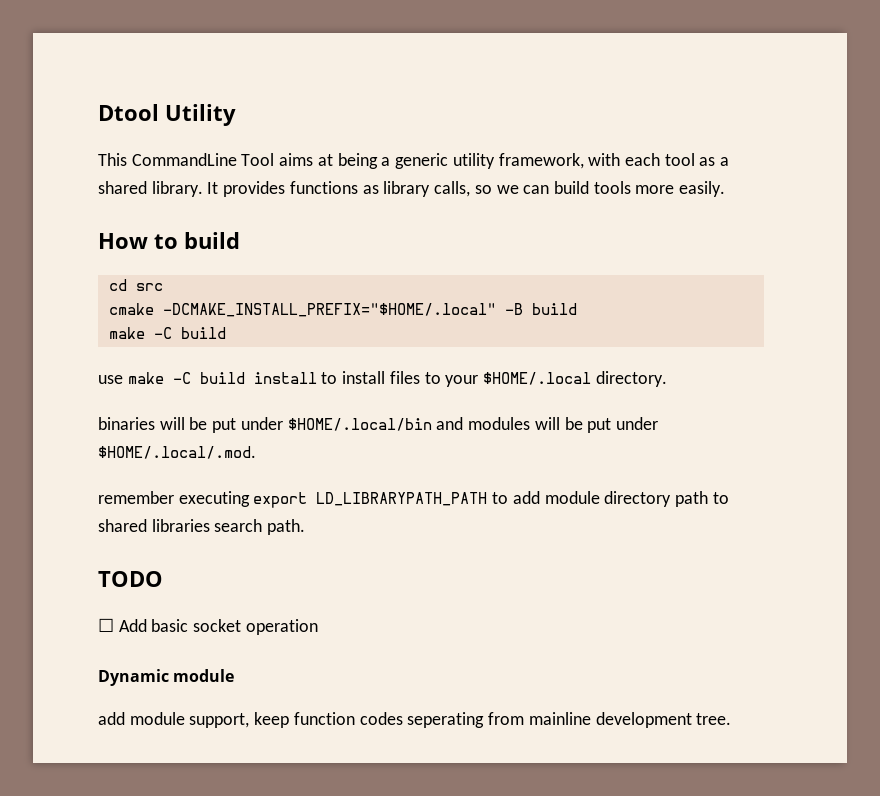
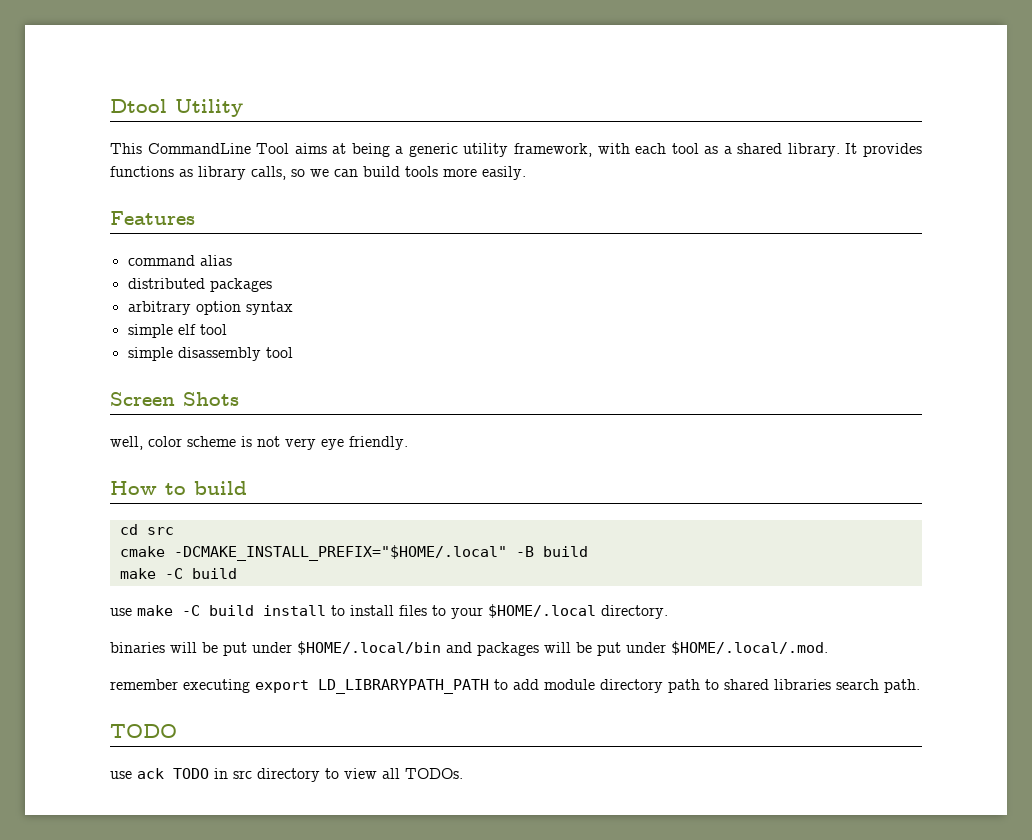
(726, 189) none -> [110,211,195,225] [127,255,232,266] [127,278,272,292] [127,301,293,315] [127,324,227,338] [127,347,293,361] [110,392,239,406] [110,436,408,450] // Features // command alias // distributed packages // arbitrary option syntax // simple elf tool // simple disassembly tool // Screen Shots // well, color scheme is not very eye friendly.
[468,417,531,430] modules -> [477,642,539,656] packages
[98,618,318,635] [98,669,235,686] [98,712,732,728] ☐ Add basic socket operation // Dynamic module // add module support, keep function codes seperating from mainline development tree. -> [110,768,463,782] use ack TODO in src directory to view all TODOs.

